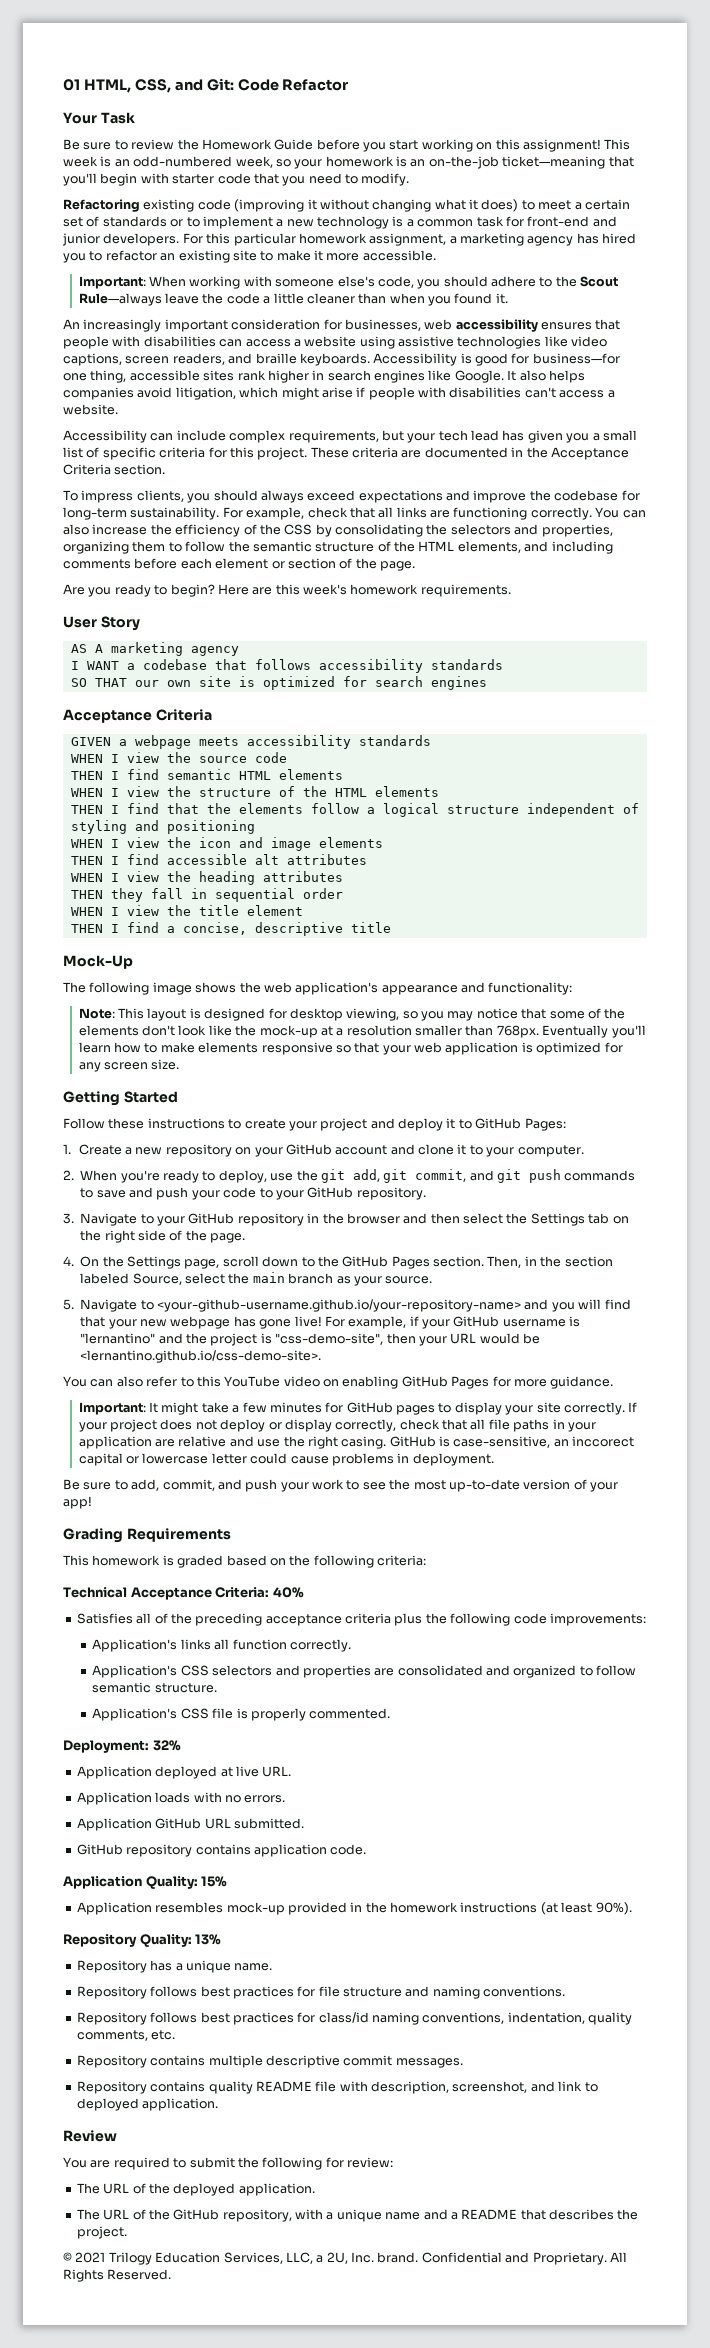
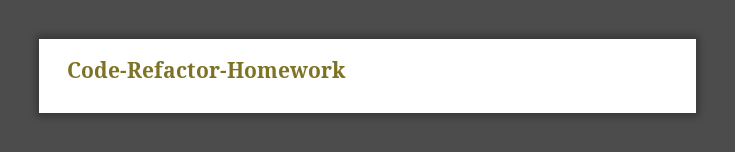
[63,78,349,93] [63,112,135,124] [63,139,631,152] [63,156,634,169] [63,173,410,186] [63,199,630,212] [63,216,617,229] [62,233,637,246] [63,250,436,263] [78,276,619,289] [78,293,508,306] [63,319,621,332] [63,336,608,349] [63,353,620,366] [63,370,585,383] [63,387,615,400] [63,404,118,415] [63,430,637,443] [63,447,629,460] [63,464,166,475] [63,490,640,503] [63,507,646,520] [63,524,613,537] [63,541,613,554] [63,558,415,571] [63,584,511,597] [63,616,140,631] [70,642,239,656] [70,659,503,673] [70,676,487,690] [63,709,212,723] [70,735,431,749] [70,752,287,763] [70,769,343,780] [70,786,439,797] [70,803,639,817] [70,820,255,834] [70,837,383,851] [70,854,367,865] [70,871,343,885] [70,888,343,902] [70,905,303,916] [70,922,391,936] [63,955,133,969] [63,982,573,995] [78,1008,626,1021] [78,1025,646,1038] [78,1042,623,1055] [78,1059,180,1072] [63,1091,178,1106] [63,1118,566,1131] [63,1144,584,1157] [63,1169,636,1183] [80,1187,426,1200] [63,1213,629,1226] [80,1230,246,1243] [63,1256,613,1269] [80,1272,433,1286] [63,1299,631,1312] [80,1316,581,1329] [80,1333,540,1346] [80,1350,322,1363] [63,1376,614,1389] [78,1402,638,1415] [78,1419,596,1432] [78,1436,635,1449] [78,1453,494,1466] [63,1479,618,1492] [63,1496,92,1509] [63,1528,231,1543] [63,1555,426,1568] [63,1587,304,1600] [76,1613,646,1626] [92,1639,351,1652] [92,1665,637,1678] [92,1682,217,1693] [92,1708,391,1721] [63,1740,181,1753] [76,1766,292,1779] [76,1792,286,1805] [76,1818,304,1831] [76,1844,367,1857] [63,1876,228,1889] [76,1902,632,1915] [63,1934,222,1947] [76,1960,273,1973] [76,1986,566,1999] [76,2012,633,2025] [76,2030,176,2041] [76,2055,463,2068] [76,2081,598,2094] [76,2098,219,2111] [63,2130,117,2142] [63,2157,393,2170] [76,2183,315,2196] [76,2209,639,2222] [76,2226,127,2239] [63,2252,627,2265] [63,2269,172,2282] 01 HTML, CSS, and Git: Code Refactor // Your Task // Be sure to review the Homework Guide before you start working on this assignment! This week is an odd-numbered week, so your homework is an on-the-job ticket—meaning that you'll begin with starter code that you need to modify. // Refactoring existing code (improving it without changing what it does) to meet a certain set of standards or to implement a new technology is a common task for front-end and junior developers. For this particular homework assignment, a marketing agency has hired you to refactor an existing site to make it more accessible. // Important: When working with someone else's code, you should adhere to the Scout Rule—always leave the code a little cleaner than when you found it. // An increasingly important consideration for businesses, web accessibility ensures that people with disabilities can access a website using assistive technologies like video captions, screen readers, and braille keyboards. Accessibility is good for business—for one thing, accessible sites rank higher in search engines like Google. It also helps companies avoid litigation, which might arise if people with disabilities can't access a website. // Accessibility can include complex requirements, but your tech lead has given you a small list of specific criteria for this project. These criteria are documented in the Acceptance Criteria section. // To impress clients, you should always exceed expectations and improve the codebase for long-term sustainability. For example, check that all links are functioning correctly. You can also increase the efficiency of the CSS by consolidating the selectors and properties, organizing them to follow the semantic structure of the HTML elements, and including comments before each element or section of the page. // Are you ready to begin? Here are this week's homework requirements. // User Story // AS A marketing agency // I WANT a codebase that follows accessibility standards // SO THAT our own site is optimized for search engines // Acceptance Criteria // GIVEN a webpage meets accessibility standards // WHEN I view the source code // THEN I find semantic HTML elements // WHEN I view the structure of the HTML elements // THEN I find that the elements follow a logical structure independent of styling and positioning // WHEN I view the icon and image elements // THEN I find accessible alt attributes // WHEN I view the heading attributes // THEN they fall in sequential order // WHEN I view the title element // THEN I find a concise, descriptive title // Mock-Up // The following image shows the web application's appearance and functionality: // Note: This layout is designed for desktop viewing, so you may notice that some of the elements don't look like the mock-up at a resolution smaller than 768px. Eventually you'll learn how to make elements responsive so that your web application is optimized for any screen size. // Getting Started // Follow these instructions to create your project and deploy it to GitHub Pages: // 1. Create a new repository on your GitHub account and clone it to your computer. // 2. When you're ready to deploy, use the git add, git commit, and git push commands to save and push your code to your GitHub repository. // 3. Navigate to your GitHub repository in the browser and then select the Settings tab on the right side of the page. // 4. On the Settings page, scroll down to the GitHub Pages section. Then, in the section labeled Source, select the main branch as your source. // 5. Navigate to <your-github-username.github.io/your-repository-name> and you will find that your new webpage has gone live! For example, if your GitHub username is "lernantino" and the project is "css-demo-site", then your URL would be <lernantino.github.io/css-demo-site>. // You can also refer to this YouTube video on enabling GitHub Pages for more guidance. // Important: It might take a few minutes for GitHub pages to display your site correctly. If your project does not deploy or display correctly, check that all file paths in your application are relative and use the right casing. GitHub is case-sensitive, an inccorect capital or lowercase letter could cause problems in deployment. // Be sure to add, commit, and push your work to see the most up-to-date version of your app! // Grading Requirements // This homework is graded based on the following criteria: // Technical Acceptance Criteria: 40% // Satisfies all of the preceding acceptance criteria plus the following code improvements: // Application's links all function correctly. // Application's CSS selectors and properties are consolidated and organized to follow semantic structure. // Application's CSS file is properly commented. // Deployment: 32% // Application deployed at live URL. // Application loads with no errors. // Application GitHub URL submitted. // GitHub repository contains application code. // Application Quality: 15% // Application resembles mock-up provided in the homework instructions (at least 90%). // Repository Quality: 13% // Repository has a unique name. // Repository follows best practices for file structure and naming conventions. // Repository follows best practices for class/id naming conventions, indentation, quality comments, etc. // Repository contains multiple descriptive commit messages. // Repository contains quality README file with description, screenshot, and link to deployed application. // Review // You are required to submit the following for review: // The URL of the deployed application. // The URL of the GitHub repository, with a unique name and a README that describes the project. // © 2021 Trilogy Education Services, LLC, a 2U, Inc. brand. Confidential and Proprietary. All Rights Reserved. -> [67,61,346,78] Code-Refactor-Homework

